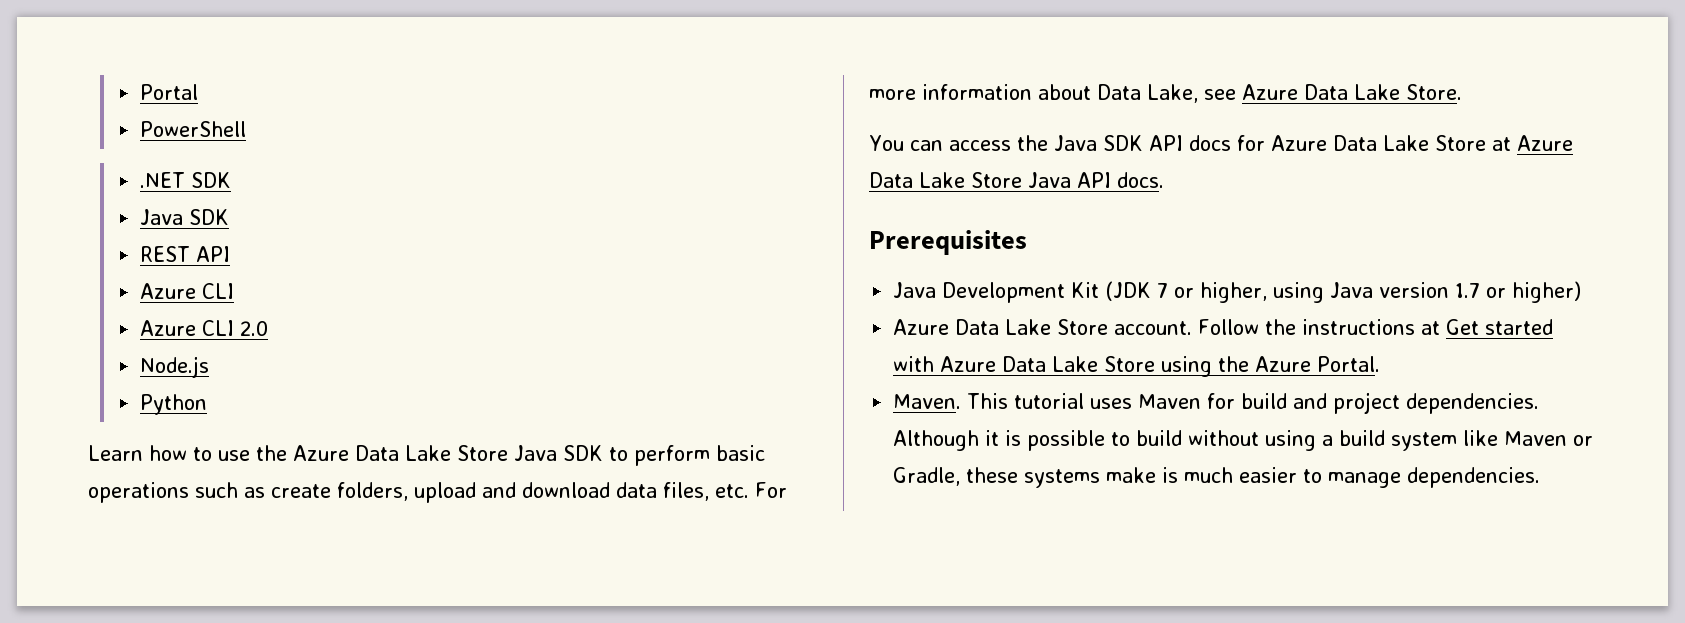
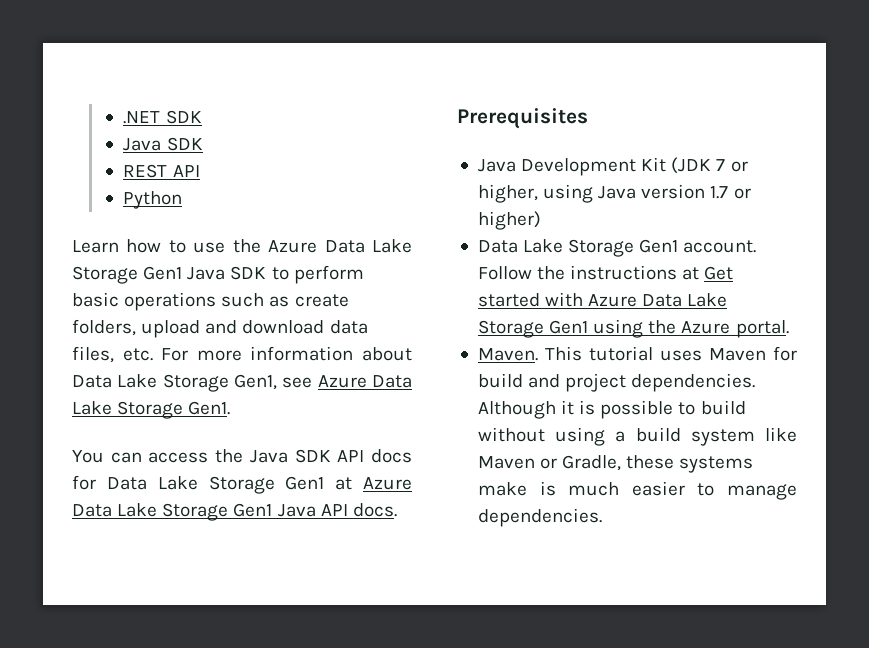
[139,84,198,100] [139,121,246,137] Portal // PowerShell // -> (123, 117) none
[139,283,234,299] [139,320,268,336] [139,356,209,378] // Azure CLI // Azure CLI 2.0 // Node.js -> (200, 171) none
[457,445,508,461] Store -> [72,266,183,284] Storage Gen1
[1147,84,1198,103] Lake, -> [117,374,277,392] Lake Storage Gen1,
[1406,84,1462,100] Store. -> [117,401,231,419] Storage Gen1.
[1270,135,1486,151] Azure Data Lake Store -> [106,476,325,494] Data Lake Storage Gen1
[971,172,1022,188] Store -> [162,503,273,521] Storage Gen1
[893,319,1109,335] Azure Data Lake Store -> [477,239,679,257] Data Lake Storage Gen1
[1104,356,1156,372] Store -> [477,320,589,338] Storage Gen1
[1317,356,1381,372] Portal. -> [735,320,789,338] portal.

